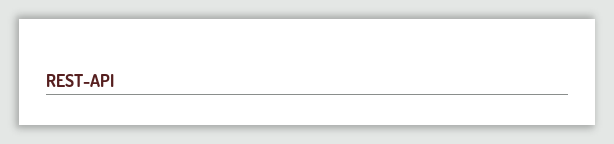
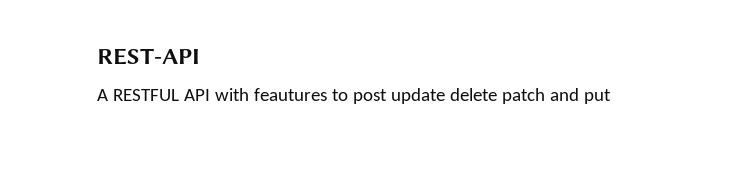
(114, 80) none -> [97,88,611,104] // A RESTFUL API with feautures to post update delete patch and put

